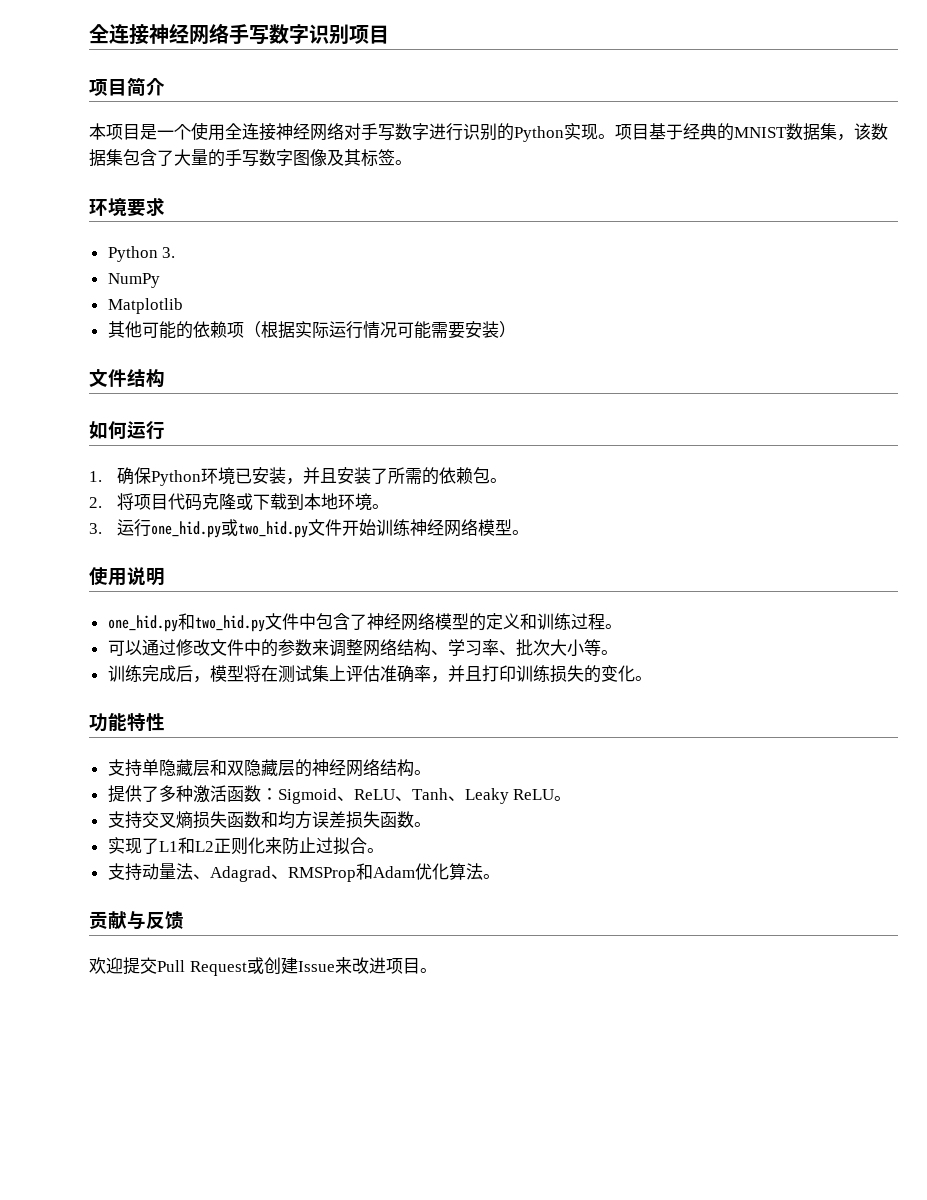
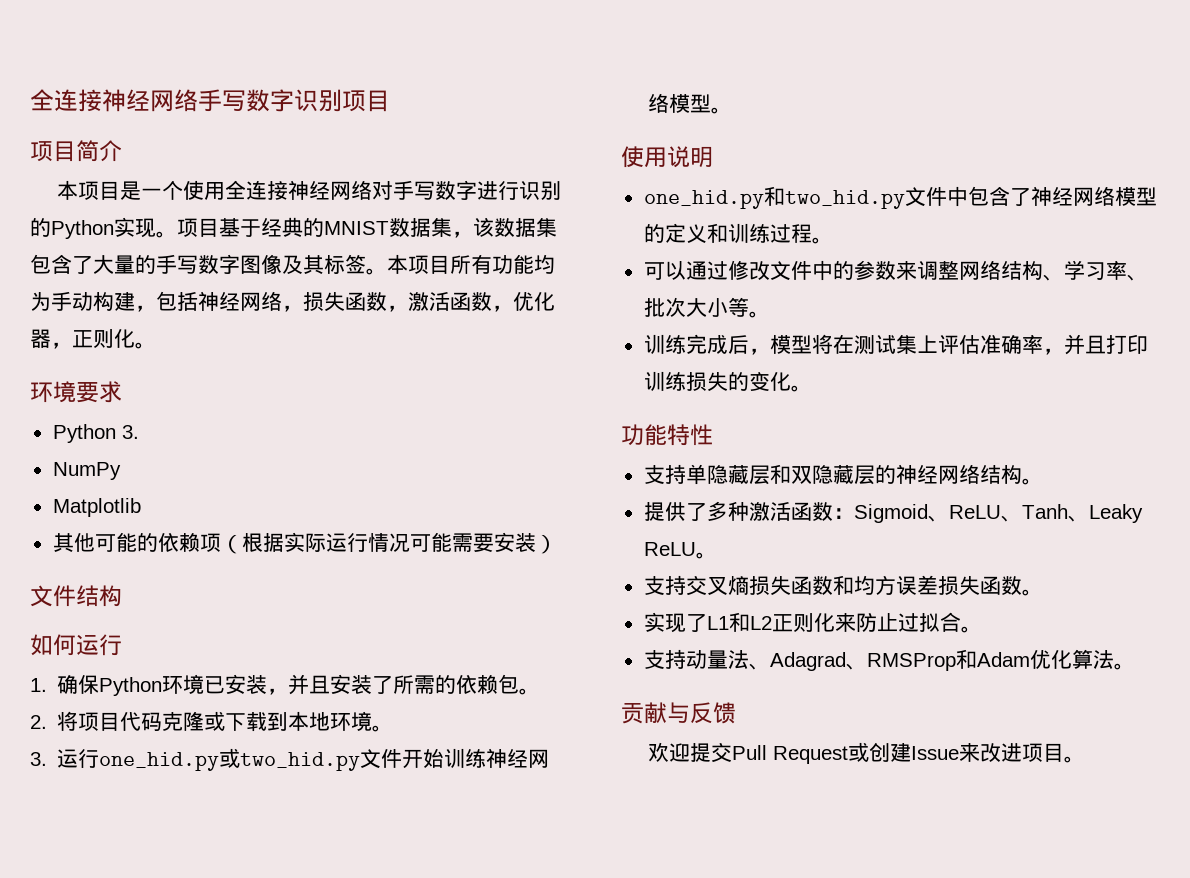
(412, 162) none -> [387,254,555,274] [30,291,555,312] [30,329,156,349] 本项目所有功能均为手动构建，包括神经网络，损失函数，激活函数，优化器，正则化。

